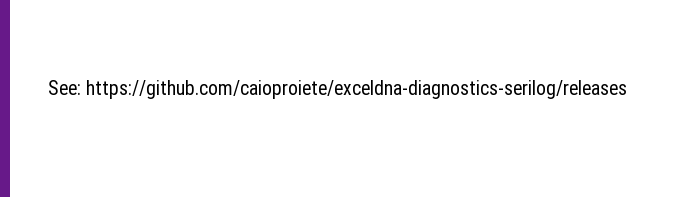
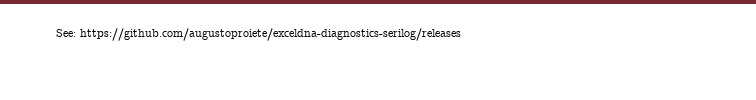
[86,80,628,99] https://github.com/caioproiete/exceldna-diagnostics-serilog/releases -> [80,28,461,41] https://github.com/augustoproiete/exceldna-diagnostics-serilog/releases

